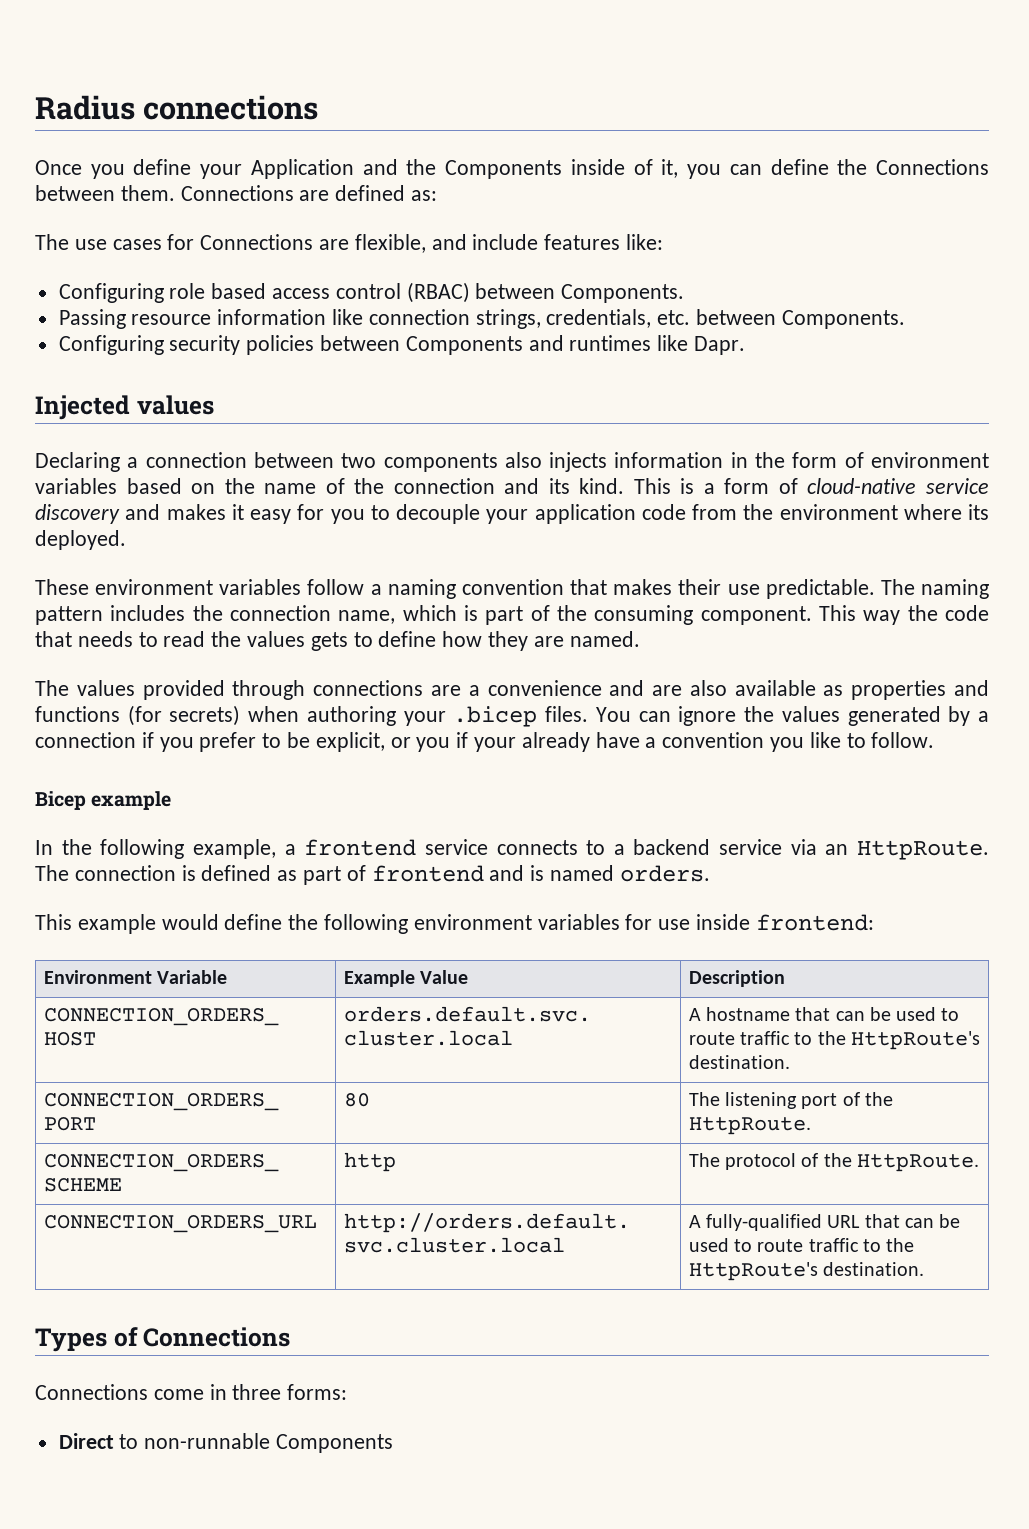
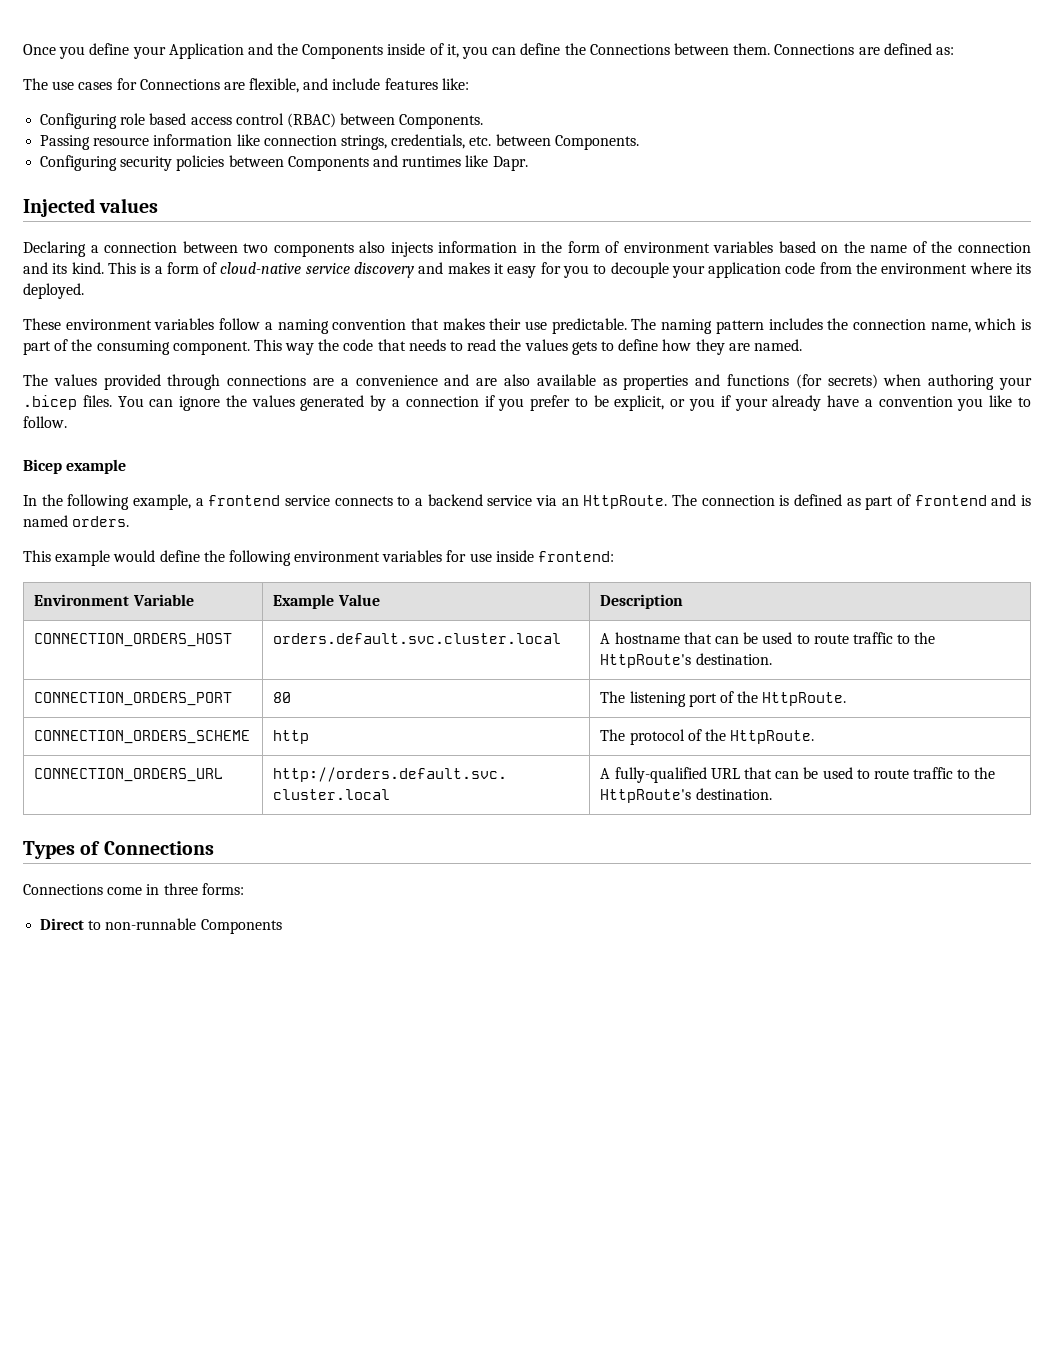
[35,95,319,120] Radius connections // -> (23, 49) none

